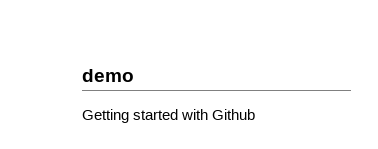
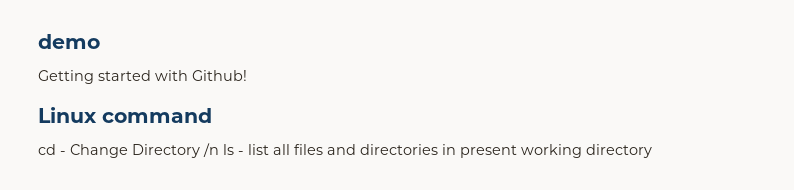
[212,109,256,120] Github -> [192,70,247,81] [38,107,212,123] [38,143,652,158] Github! // Linux command // cd - Change Directory /n ls - list all files and directories in present working directory

